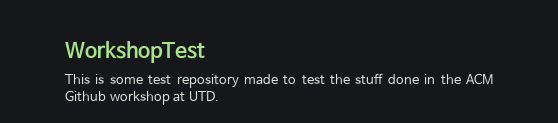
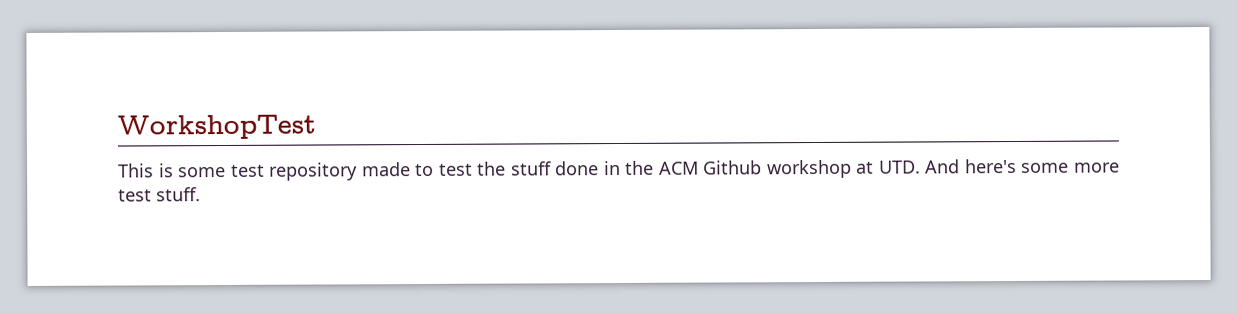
(219, 96) none -> [925,158,1120,174] [118,187,201,202] And here's some more test stuff.

